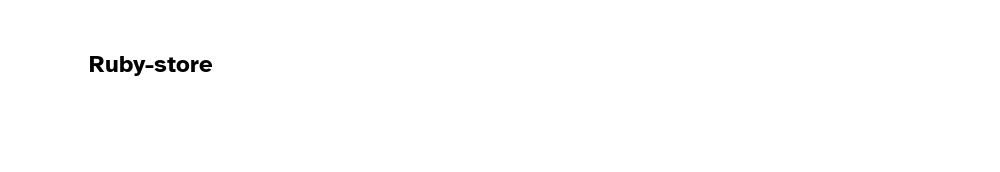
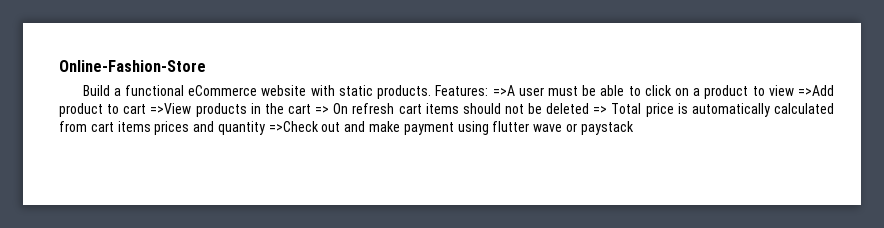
[89,56,213,76] Ruby-store -> [59,60,206,72] [82,85,834,99] [59,103,834,117] [59,121,634,135] Online-Fashion-Store // Build a functional eCommerce website with static products. Features: =>A user must be able to click on a product to view =>Add product to cart =>View products in the cart => On refresh cart items should not be deleted => Total price is automatically calculated from cart items prices and quantity =>Check out and make payment using flutter wave or paystack

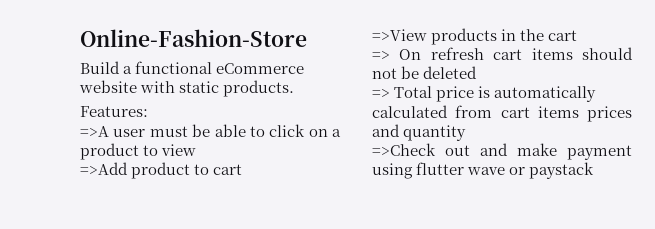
(432, 92) none -> (295, 88) //
(489, 90) none -> (148, 111) //
(794, 90) none -> (197, 150) //
(147, 109) none -> (243, 169) //
(311, 109) none -> (578, 35) //
(590, 108) none -> (478, 72) //
(265, 128) none -> (467, 133) //

